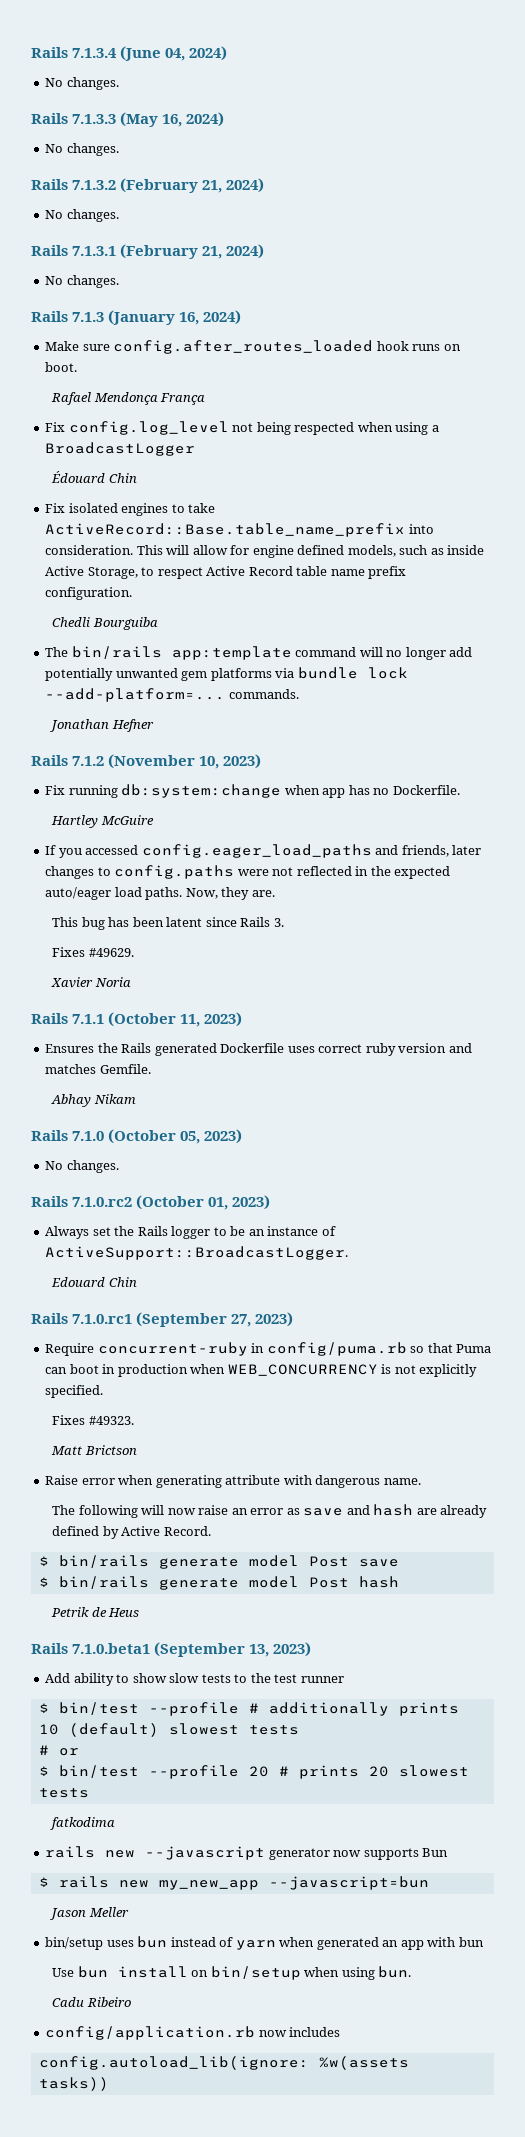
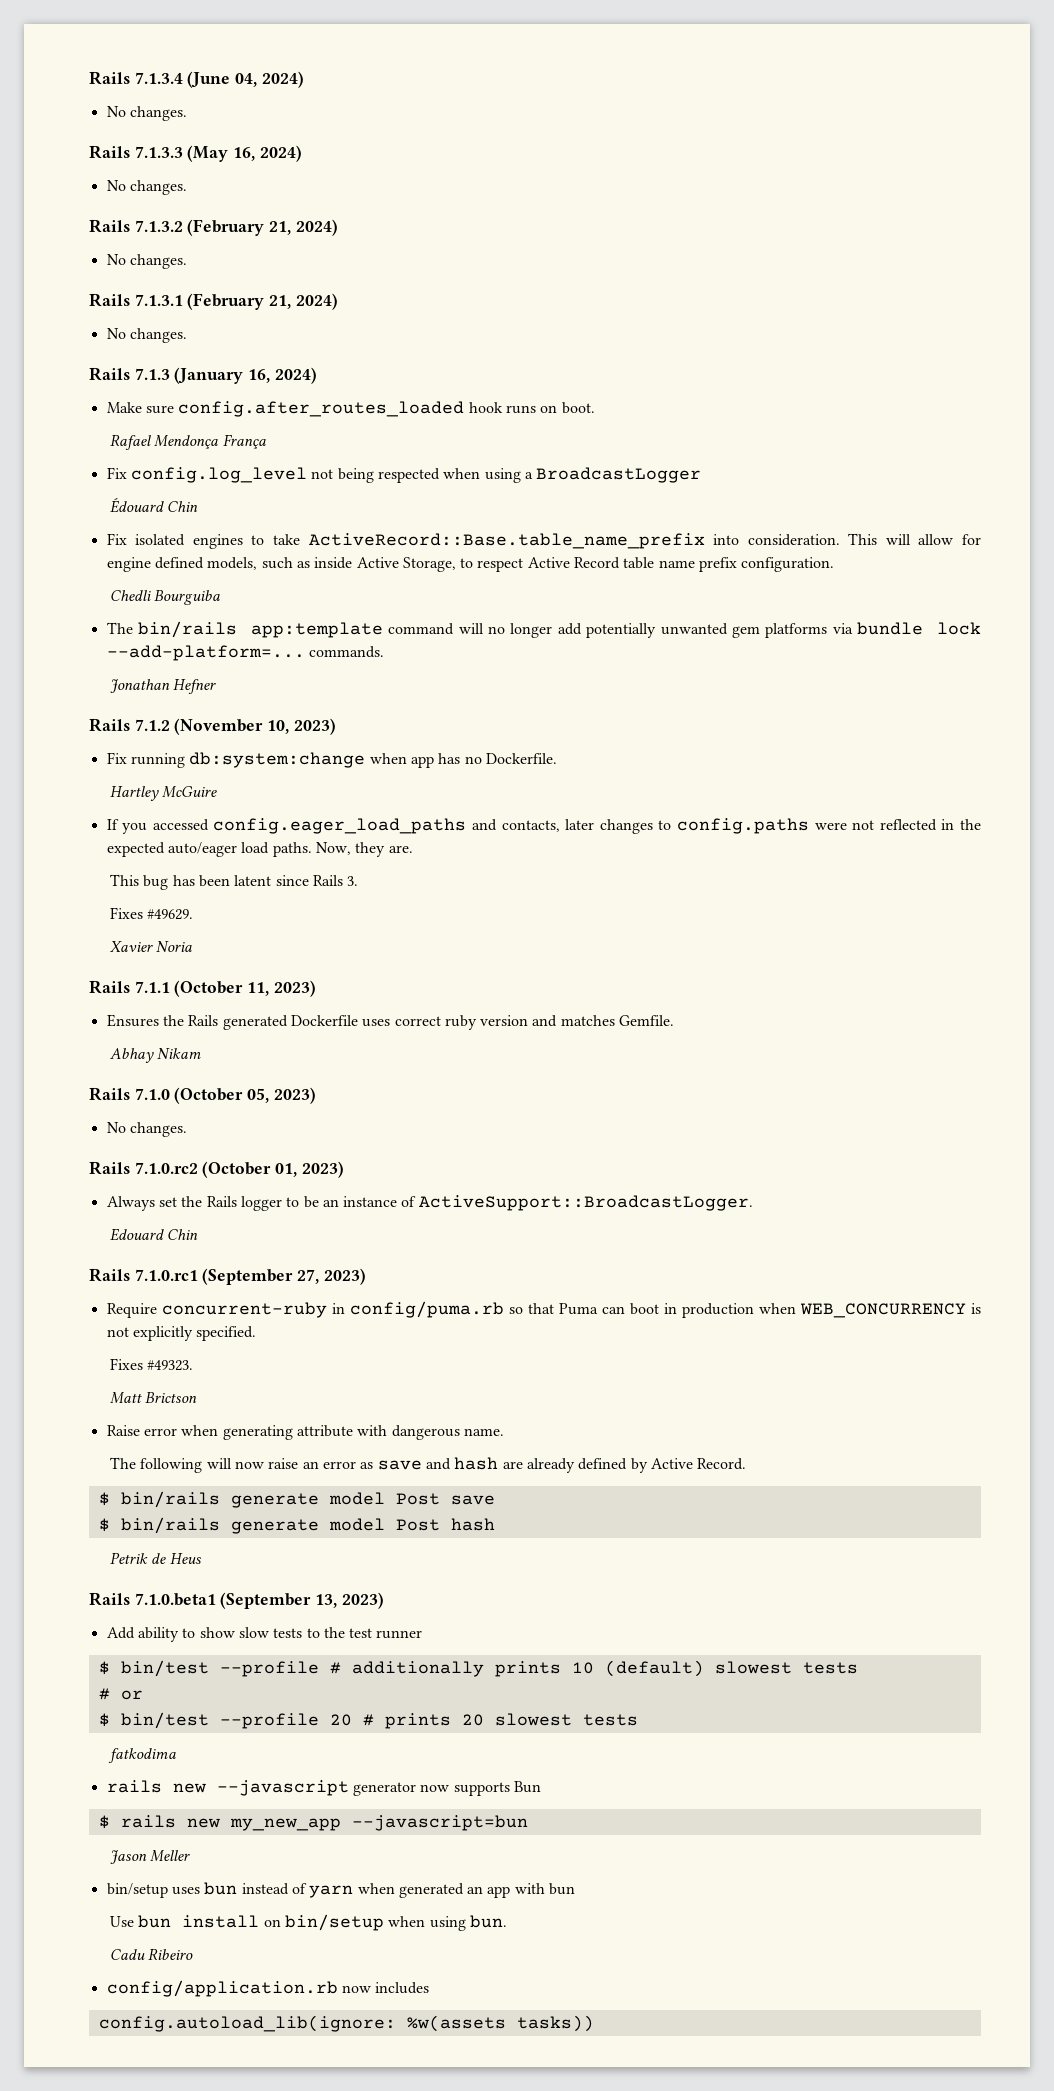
[401,845,449,857] friends, -> [501,820,560,832] contacts,

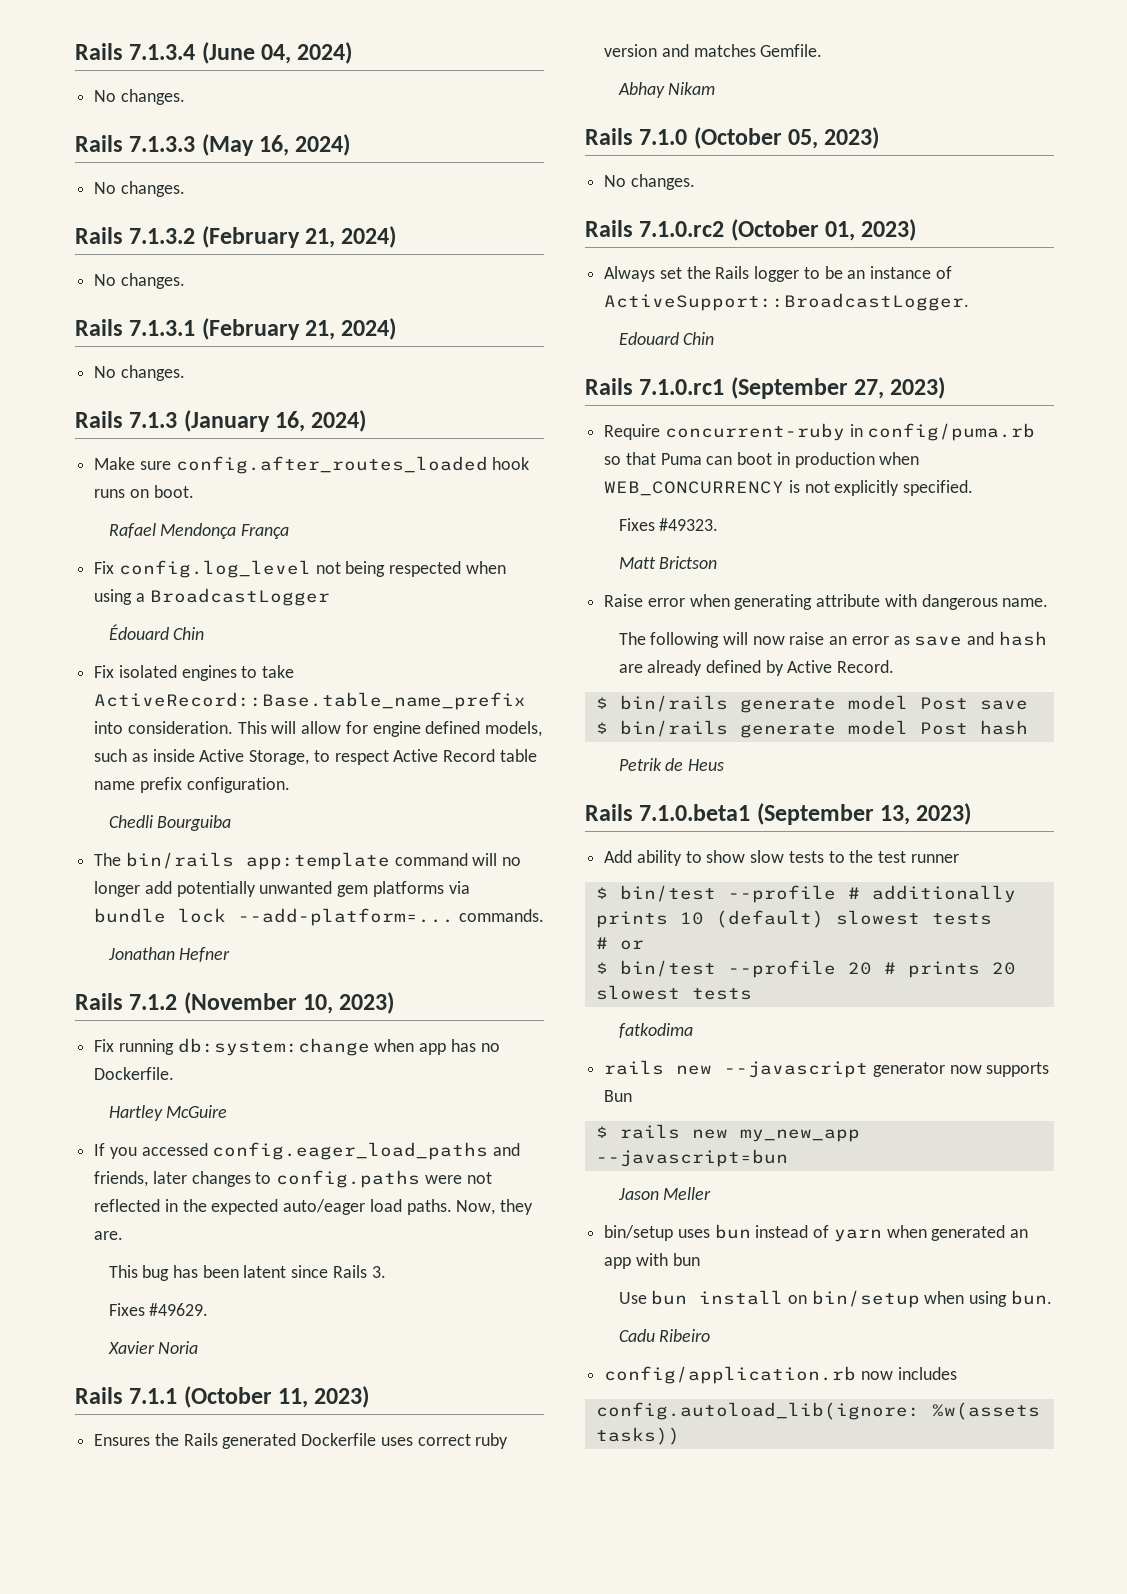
[501,820,560,832] contacts, -> [94,1171,149,1187] friends,

